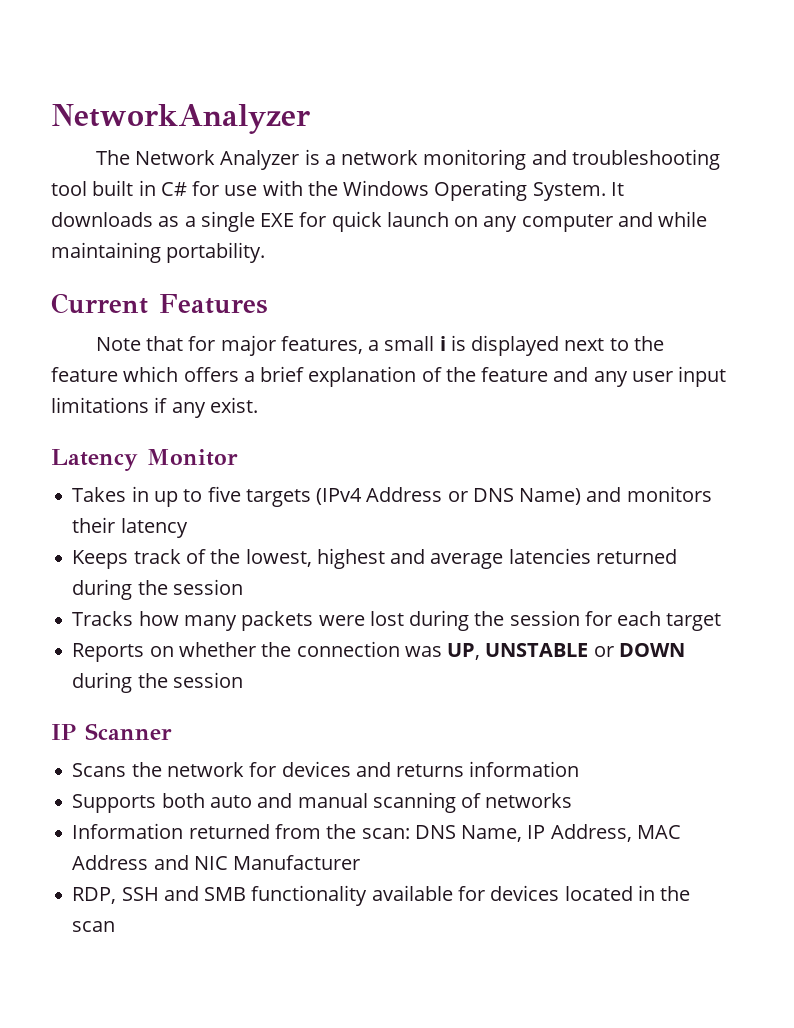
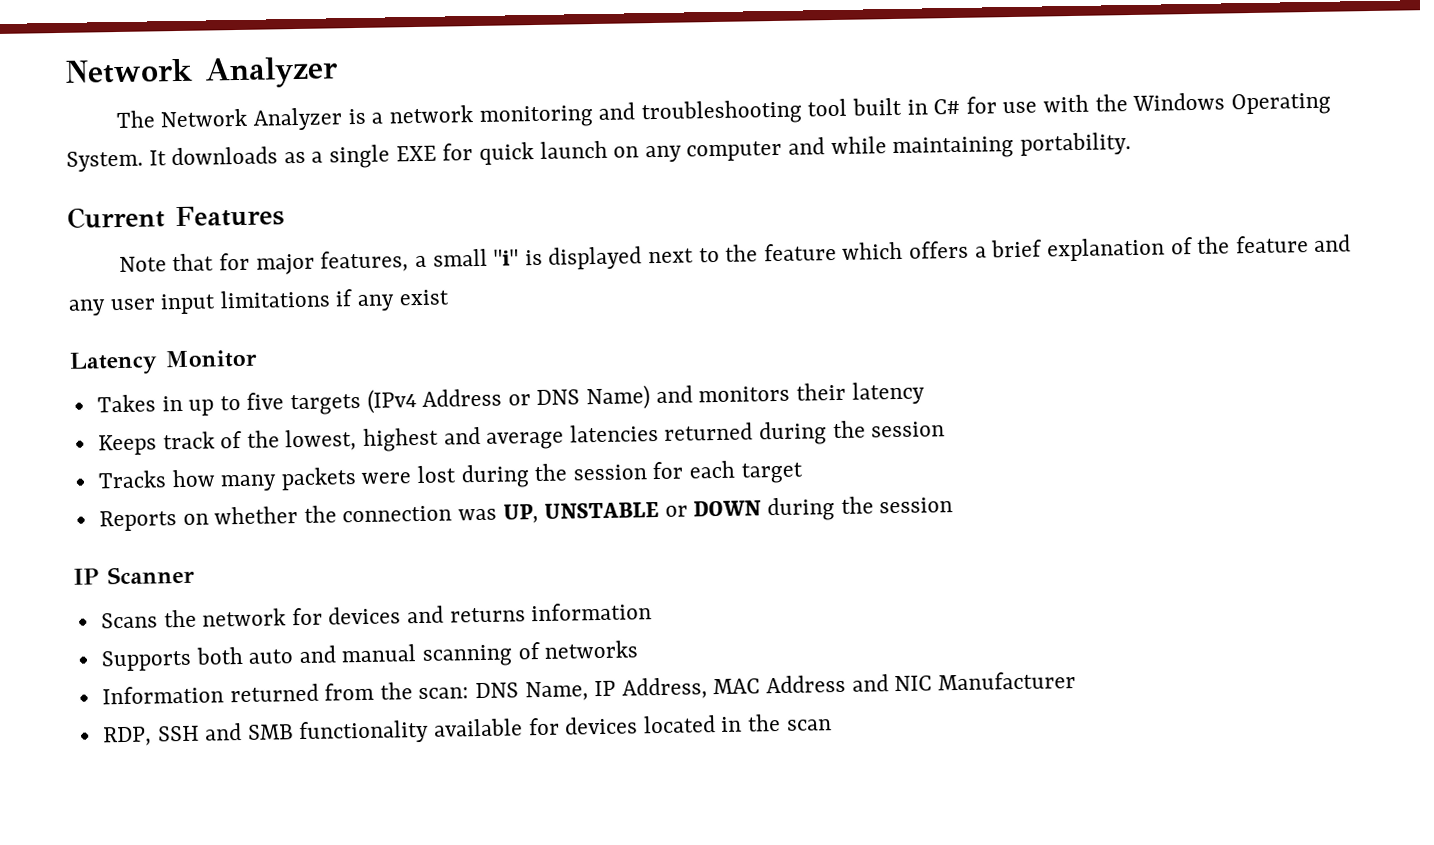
[51,104,310,134] NetworkAnalyzer -> [64,56,338,89] Network Analyzer
[439,336,446,351] i -> [493,249,520,266] "i"
[209,397,258,413] exist. -> [398,289,449,306] exist

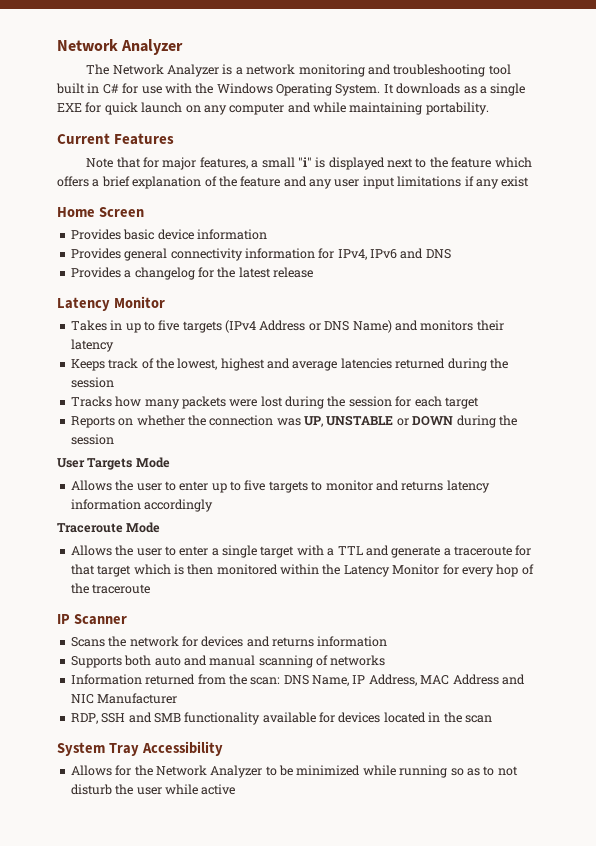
(449, 297) none -> [57,207,144,217] [70,229,267,240] [70,248,451,261] [70,267,313,280] // Home Screen // Provides basic device information // Provides general connectivity information for IPv4, IPv6 and DNS // Provides a changelog for the latest release
(954, 505) none -> [57,457,170,470] [70,480,490,493] [70,499,214,512] [57,522,161,533] [70,545,532,558] [70,564,534,577] [70,583,151,594] // User Targets Mode // Allows the user to enter up to five targets to monitor and returns latency information accordingly // Traceroute Mode // Allows the user to enter a single target with a TTL and generate a traceroute for that target which is then monitored within the Latency Monitor for every hop of the traceroute
(832, 725) none -> [57,741,223,756] [70,765,518,778] [70,784,236,795] // System Tray Accessibility // Allows for the Network Analyzer to be minimized while running so as to not disturb the user while active

